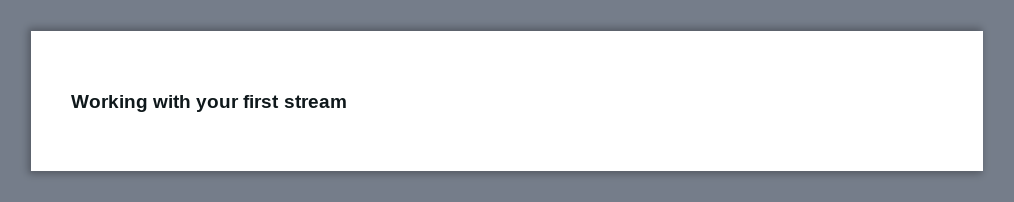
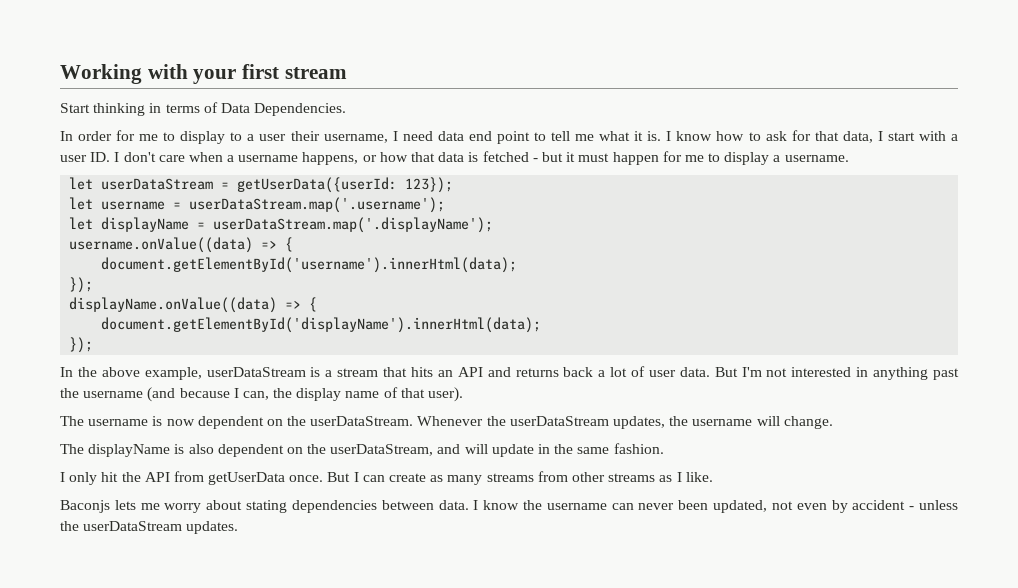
(347, 101) none -> [60,102,347,116] [60,130,958,144] [60,151,849,165] [69,177,454,193] [69,197,446,213] [69,217,494,233] [69,237,294,253] [101,257,518,273] [69,277,94,293] [69,297,318,313] [101,317,542,333] [69,337,94,353] [60,366,959,380] [60,387,464,402] [60,416,833,429] [60,443,664,457] [60,471,713,485] [60,500,959,513] [60,521,239,534] // Start thinking in terms of Data Dependencies. // In order for me to display to a user their username, I need data end point to tell me what it is. I know how to ask for that data, I start with a user ID. I don't care when a username happens, or how that data is fetched - but it must happen for me to display a username. // let userDataStream = getUserData({userId: 123}); // let username = userDataStream.map('.username'); // let displayName = userDataStream.map('.displayName'); // username.onValue((data) => { // document.getElementById('username').innerHtml(data); // }); // displayName.onValue((data) => { // document.getElementById('displayName').innerHtml(data); // }); // In the above example, userDataStream is a stream that hits an API and returns back a lot of user data. But I'm not interested in anything past the username (and because I can, the display name of that user). // The username is now dependent on the userDataStream. Whenever the userDataStream updates, the username will change. // The displayName is also dependent on the userDataStream, and will update in the same fashion. // I only hit the API from getUserData once. But I can create as many streams from other streams as I like. // Baconjs lets me worry about stating dependencies between data. I know the username can never been updated, not even by accident - unless the userDataStream updates.

